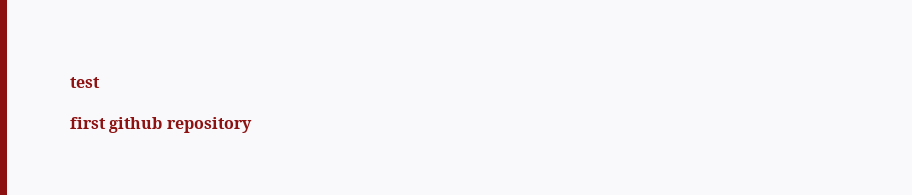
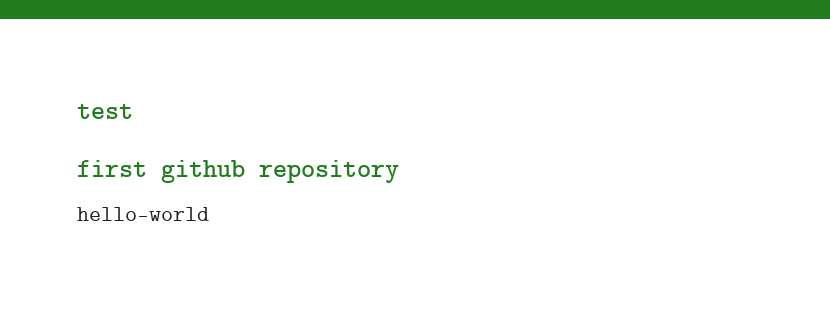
(252, 125) none -> [77,207,209,221] // hello-world

